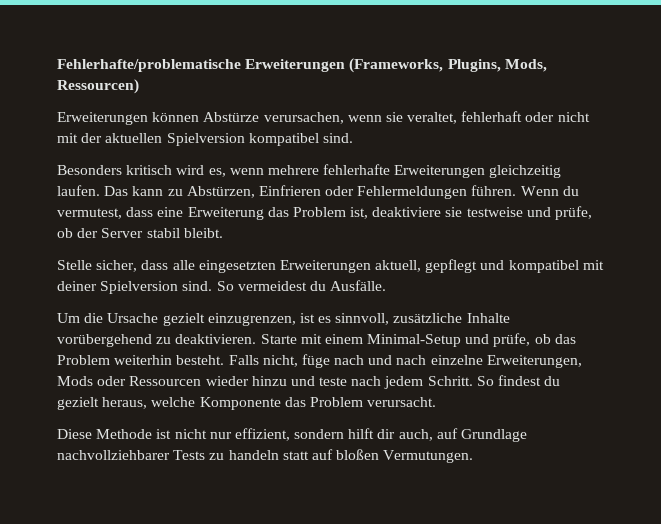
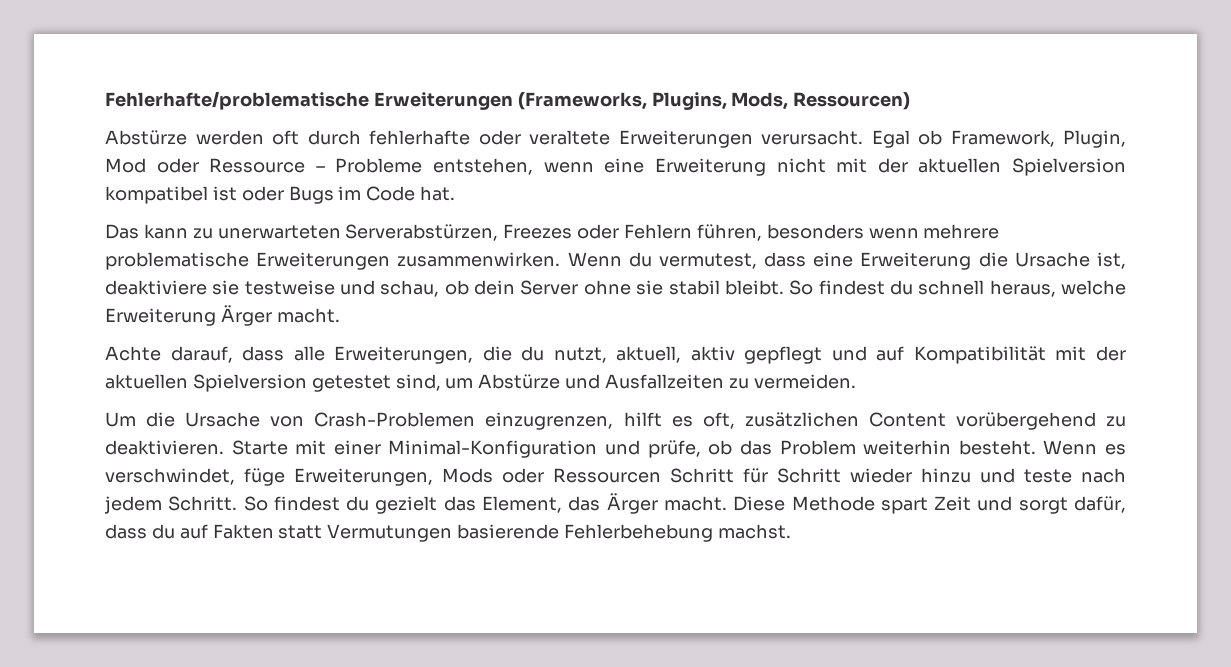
[57,111,555,125] Erweiterungen können Abstürze verursachen, wenn sie veraltet, fehlerhaft oder -> [105,130,1126,148] [105,158,766,176] Abstürze werden oft durch fehlerhafte oder veraltete Erweiterungen verursacht. Egal ob Framework, Plugin, Mod oder Ressource – Probleme entstehen, wenn eine Erweiterung
[322,133,353,143] [57,164,562,178] [57,185,517,199] sind. // Besonders kritisch wird es, wenn mehrere fehlerhafte Erweiterungen gleichzeitig laufen. Das kann zu Abstürzen, Einfrieren oder Fehlermeldungen führen. -> [212,186,456,204] [105,224,1000,241] [105,252,561,270] ist oder Bugs im Code hat. // Das kann zu unerwarteten Serverabstürzen, Freezes oder Fehlern führen, besonders wenn mehrere problematische Erweiterungen zusammenwirken.
[267,207,346,217] das Problem -> [978,252,1090,267] die Ursache
[555,206,593,220] [57,228,223,238] [57,259,604,273] [57,280,387,294] [57,313,510,326] prüfe, ob der Server stabil bleibt. // Stelle sicher, dass alle eingesetzten Erweiterungen aktuell, gepflegt und kompatibel mit deiner Spielversion sind. So vermeidest du Ausfälle. // Um die Ursache gezielt einzugrenzen, ist es sinnvoll, zusätzliche Inhalte -> [380,280,1127,297] [105,305,340,326] [105,346,1126,364] [105,374,856,392] [105,412,946,430] schau, ob dein Server ohne sie stabil bleibt. So findest du schnell heraus, welche Erweiterung Ärger macht. // Achte darauf, dass alle Erweiterungen, die du nutzt, aktuell, aktiv gepflegt und auf Kompatibilität mit der aktuellen Spielversion getestet sind, um Abstürze und Ausfallzeiten zu vermeiden. // Um die Ursache von Crash-Problemen einzugrenzen, hilft es oft, zusätzlichen Content
[324,334,462,347] einem Minimal-Setup -> [333,440,598,458] einer Minimal-Konfiguration
[228,354,483,368] Falls nicht, füge nach und nach einzelne -> [1043,440,1126,455] [105,468,285,486] Wenn es verschwindet, füge
(202, 381) none -> [670,468,841,483] Schritt für Schritt
[102,397,437,410] [57,428,528,442] [57,449,474,463] heraus, welche Komponente das Problem verursacht. // Diese Methode ist nicht nur effizient, sondern hilft dir auch, auf Grundlage nachvollziehbarer Tests zu handeln statt auf bloßen Vermutungen. -> [443,493,1126,514] [105,524,791,542] das Element, das Ärger macht. Diese Methode spart Zeit und sorgt dafür, dass du auf Fakten statt Vermutungen basierende Fehlerbehebung machst.

